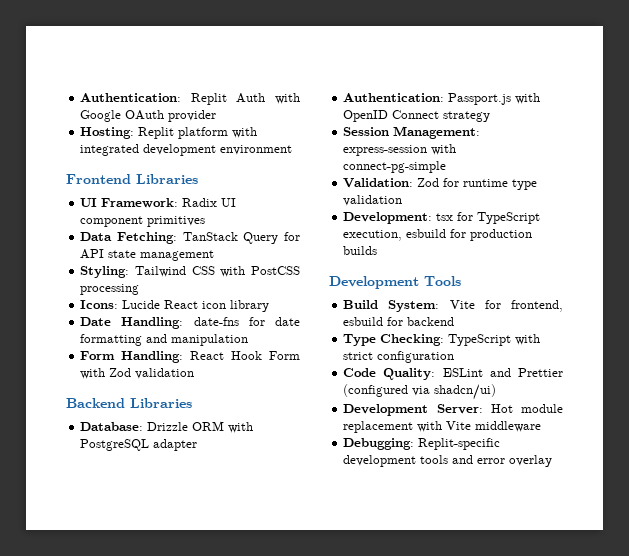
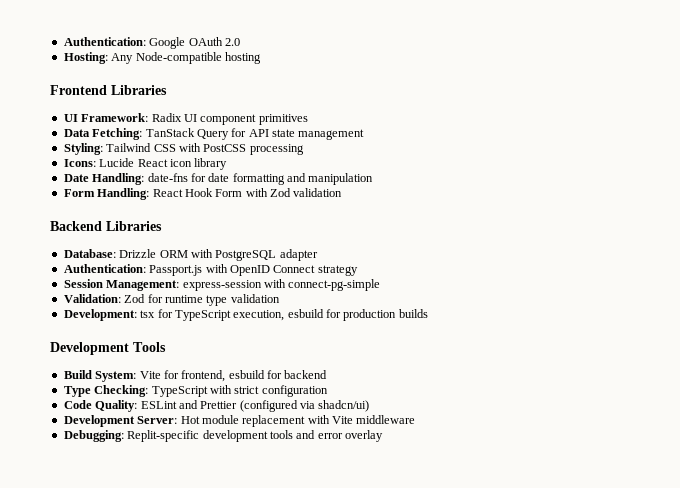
[80,93,300,105] Authentication: Replit Auth with -> [63,37,146,46] Authentication:
[168,110,217,122] provider -> [224,38,240,46] 2.0
[138,127,258,139] [80,144,293,156] Replit platform with integrated development environment -> [111,52,261,64] Any Node-compatible hosting

